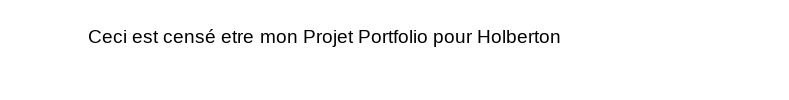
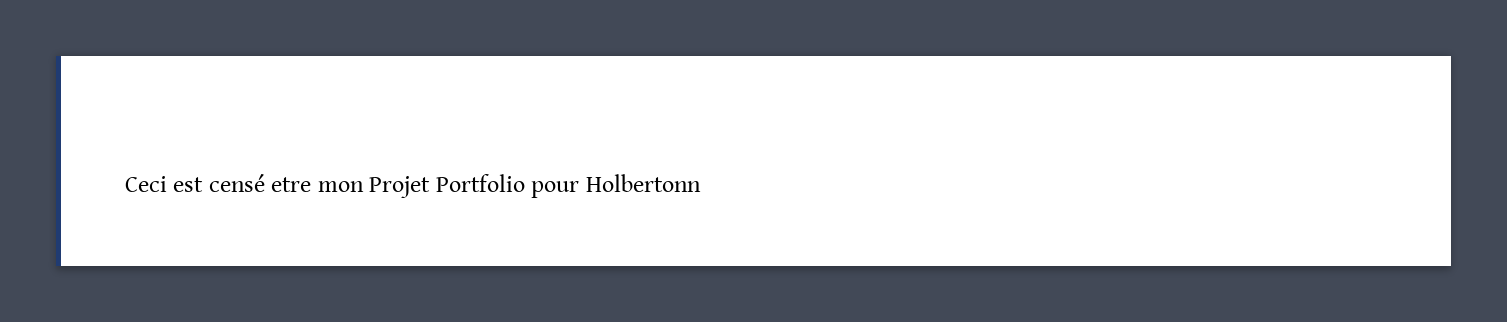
[477,30,562,43] Holberton -> [585,174,701,192] Holbertonn

